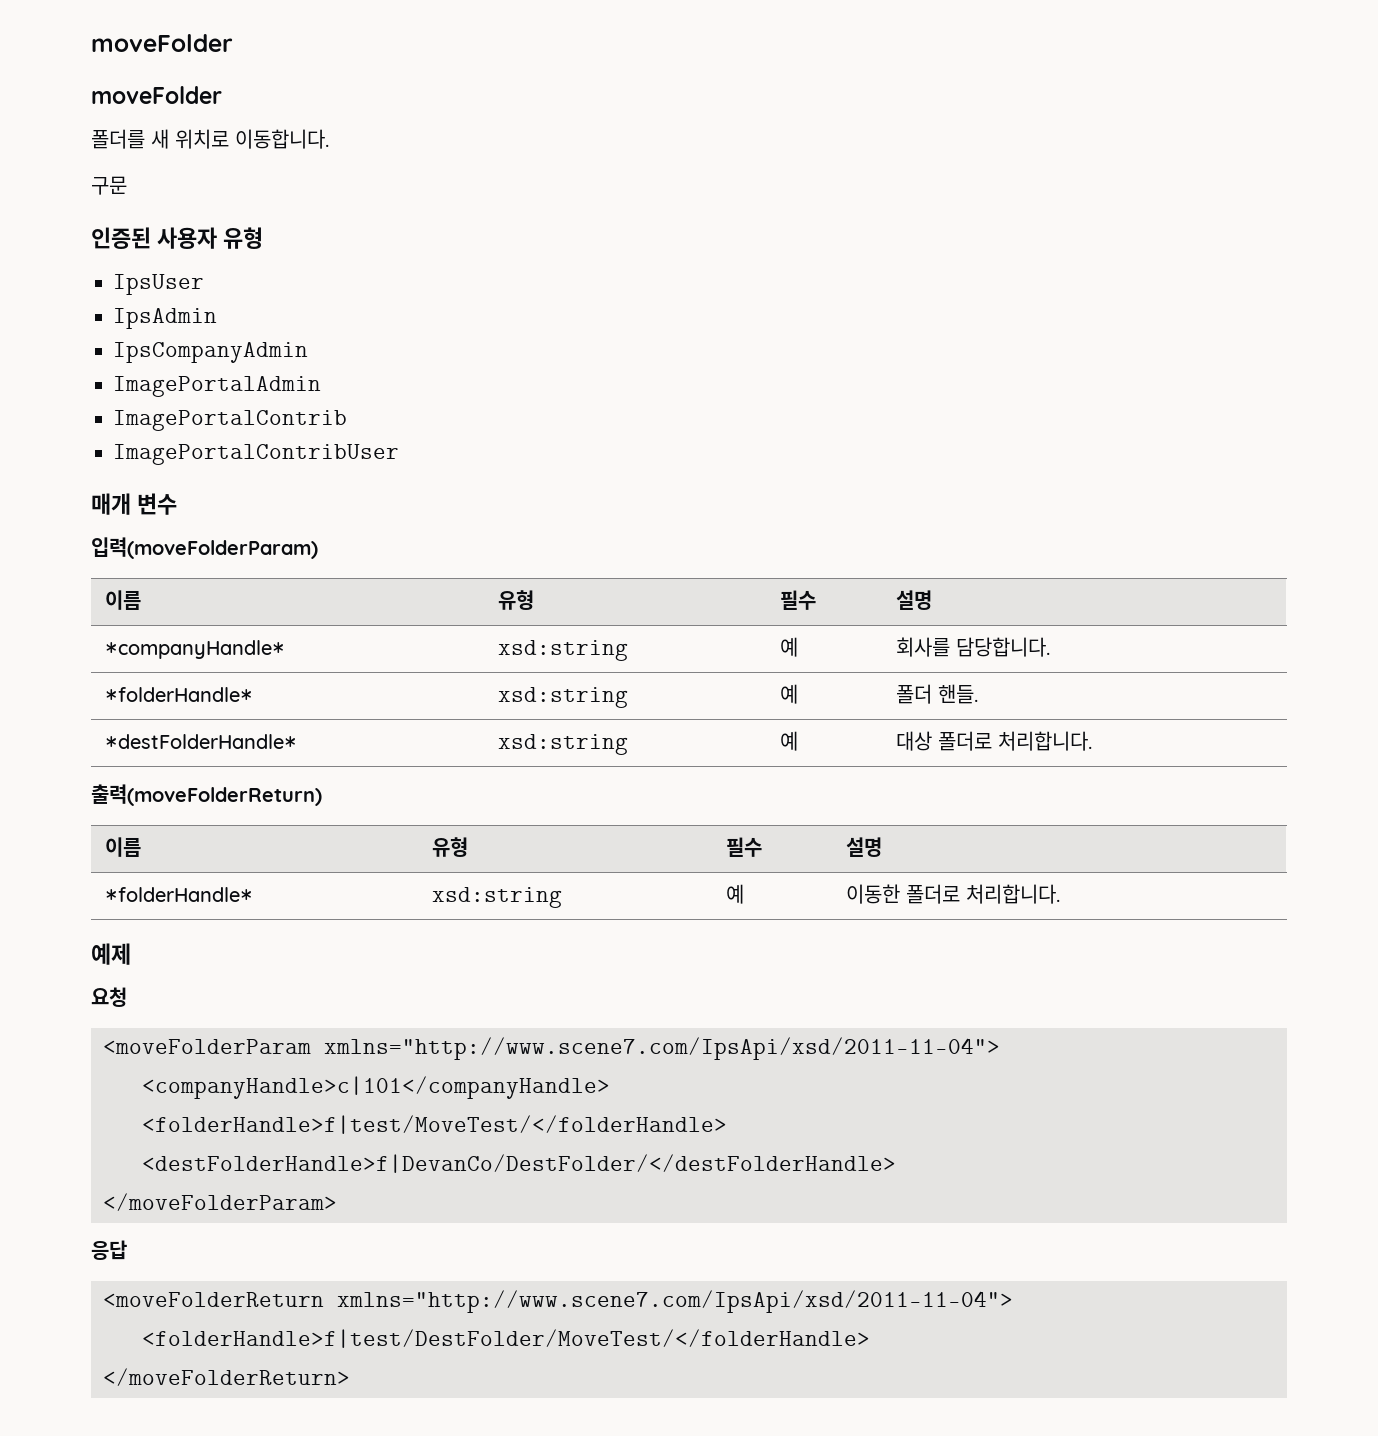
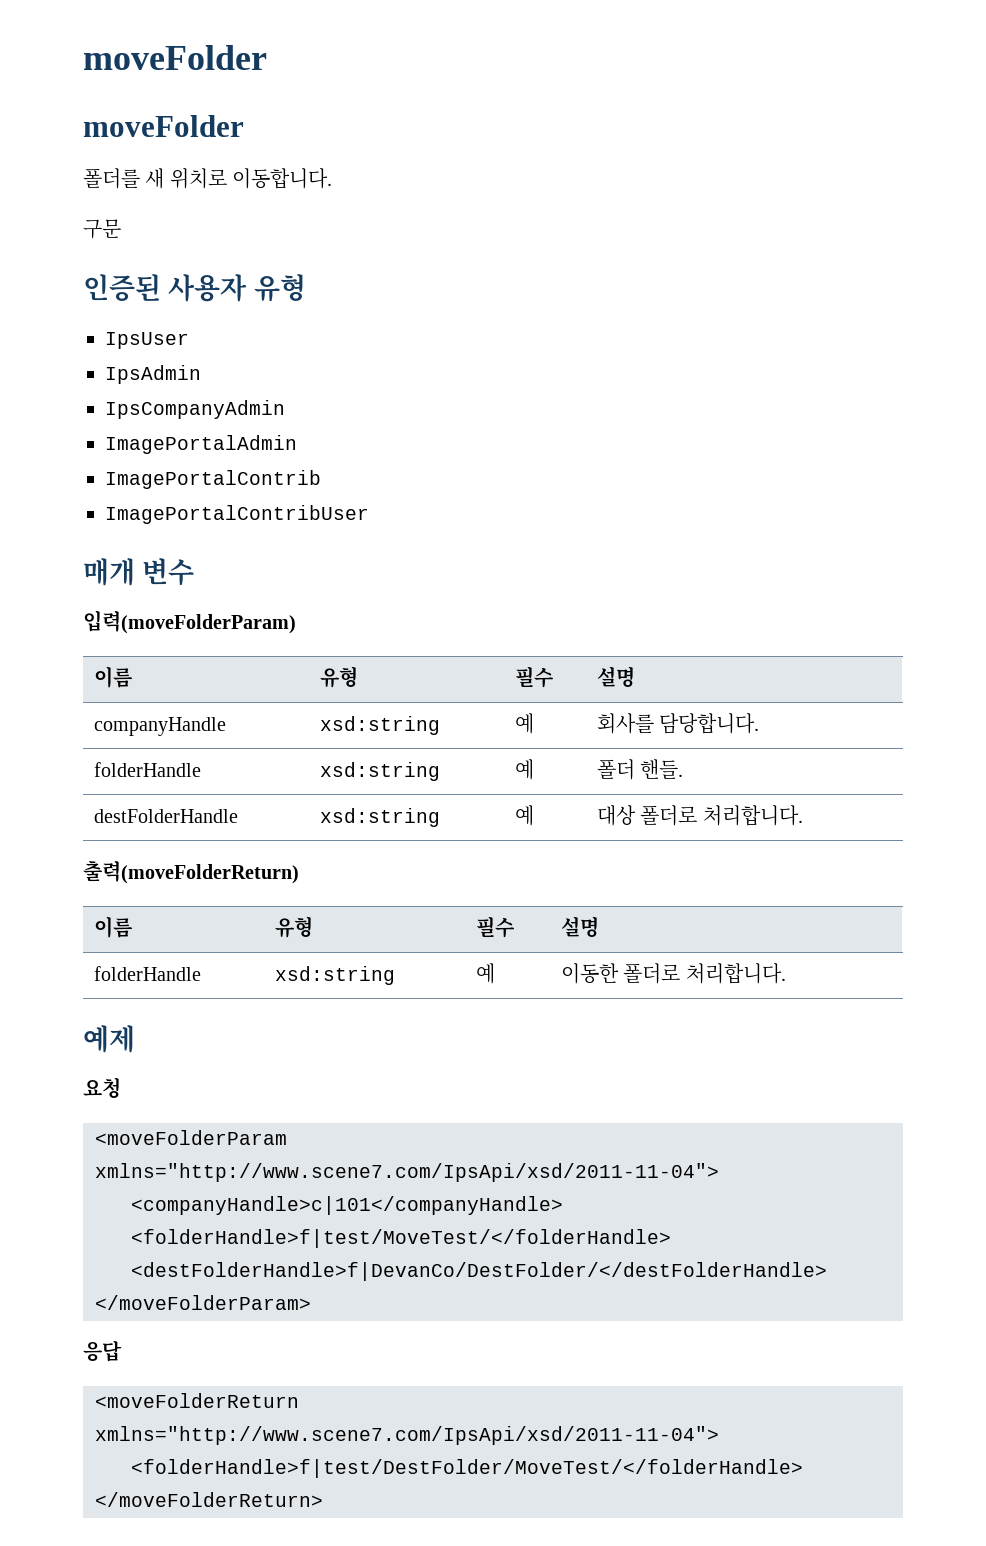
[104,640,285,659] *companyHandle* -> [93,717,226,736] companyHandle
[104,687,253,702] *folderHandle* -> [93,762,201,777] folderHandle
[104,734,297,749] *destFolderHandle* -> [93,809,238,823] destFolderHandle
[104,887,253,902] *folderHandle* -> [93,966,201,981] folderHandle

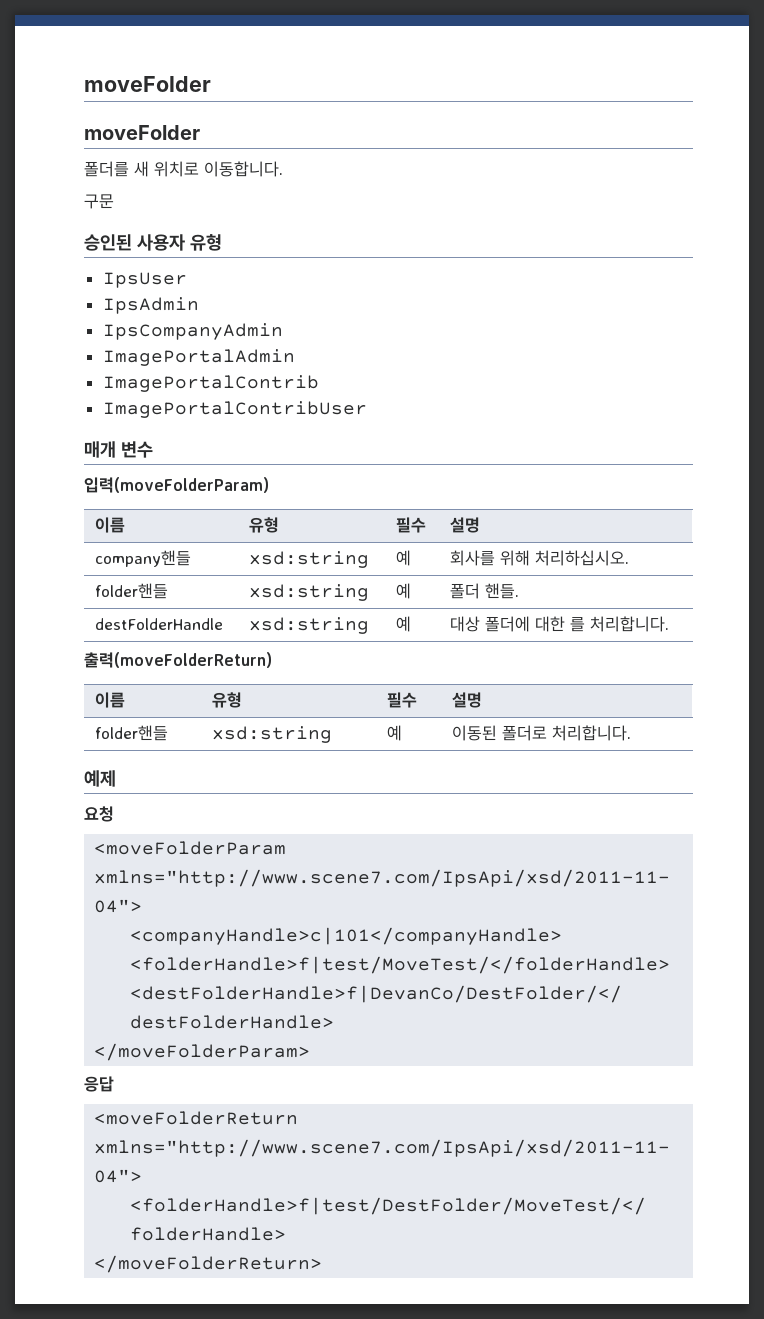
[83,274,161,301] 인증된 -> [84,234,132,251] 승인된
[93,717,226,736] companyHandle -> [94,550,191,567] company핸들
[659,713,760,734] [93,762,201,777] 담당합니다. // folderHandle -> [499,550,629,566] [94,583,168,599] 위해 처리하십시오. // folder핸들
[640,805,698,826] 폴더로 -> [484,616,585,632] 폴더에 대한 를
[93,966,201,981] [274,966,395,985] [475,963,495,984] [560,963,619,984] folderHandle | xsd:string | 예 | 이동한 -> [94,725,168,741] [211,726,332,743] [386,725,402,741] [451,725,497,741] folder핸들 | xsd:string | 예 | 이동된

